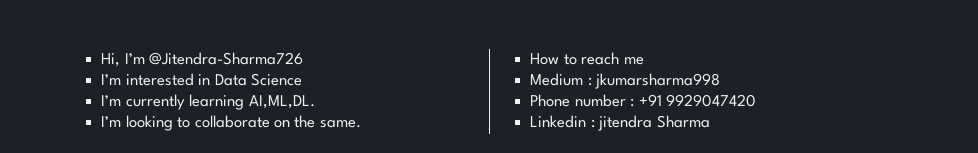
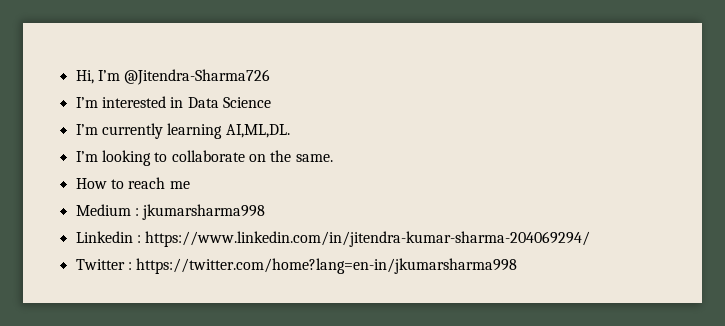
[530,94,756,107] [530,115,710,131] Phone number : +91 9929047420 // Linkedin : jitendra Sharma -> [75,231,591,247] [75,258,518,274] Linkedin : https://www.linkedin.com/in/jitendra-kumar-sharma-204069294/ // Twitter : https://twitter.com/home?lang=en-in/jkumarsharma998

